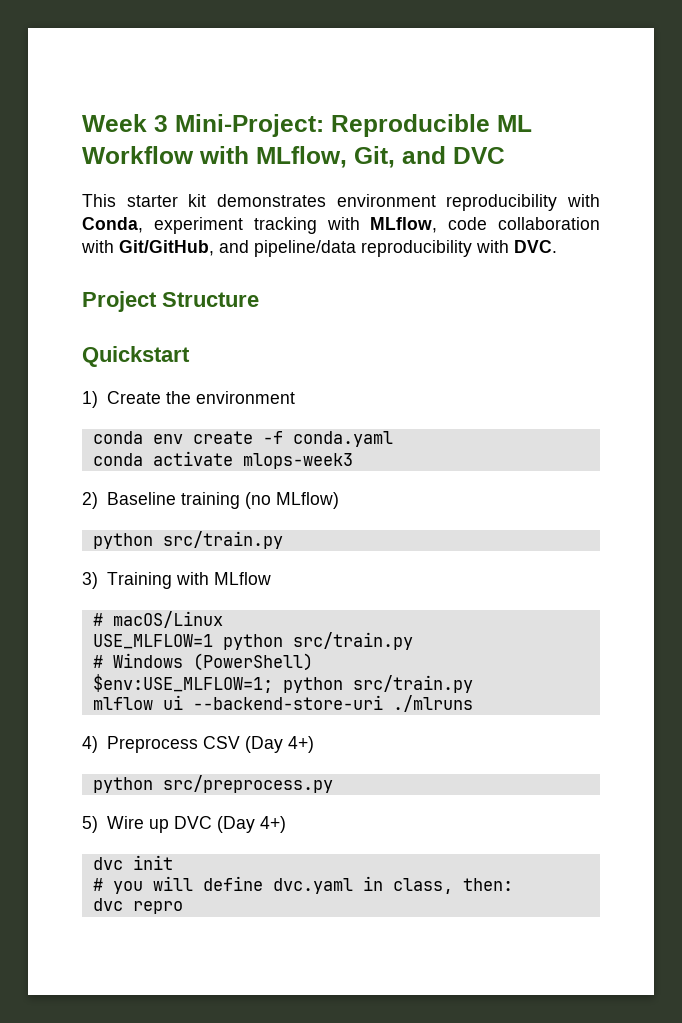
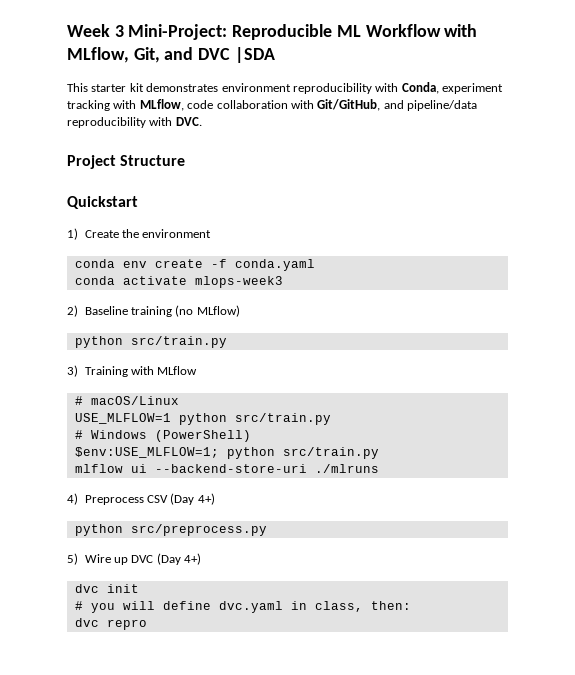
(505, 155) none -> [234,47,275,63] |SDA

